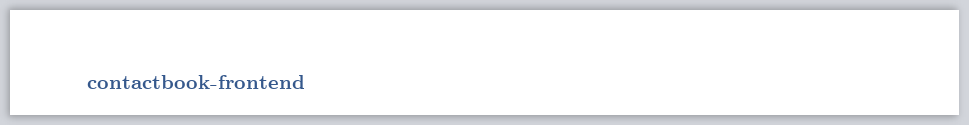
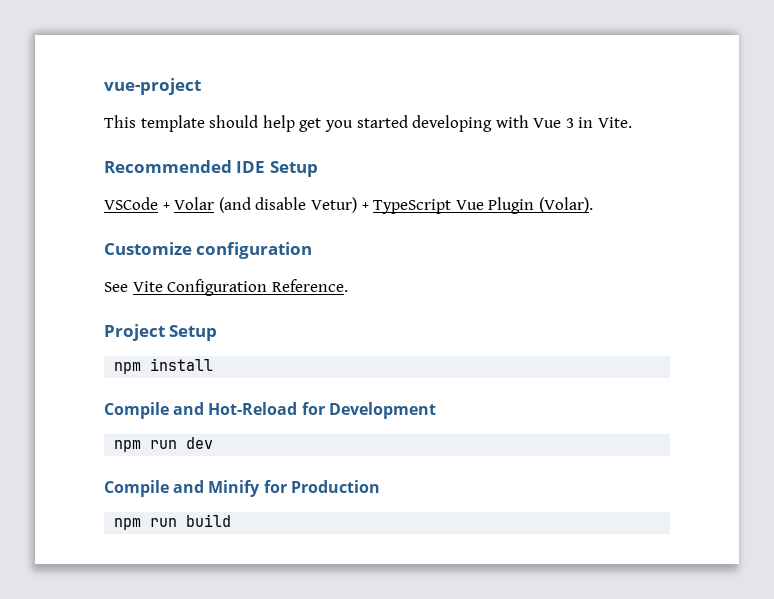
[87,75,305,89] contactbook-frontend -> [104,78,201,95] [104,115,633,132] [104,160,318,177] [104,197,593,214] [104,242,313,259] [104,279,348,296] [104,324,218,341] [114,358,214,374] [104,402,436,419] [114,437,214,452] [104,480,380,497] [114,514,232,530] vue-project // This template should help get you started developing with Vue 3 in Vite. // Recommended IDE Setup // VSCode + Volar (and disable Vetur) + TypeScript Vue Plugin (Volar). // Customize configuration // See Vite Configuration Reference. // Project Setup // npm install // Compile and Hot-Reload for Development // npm run dev // Compile and Minify for Production // npm run build

